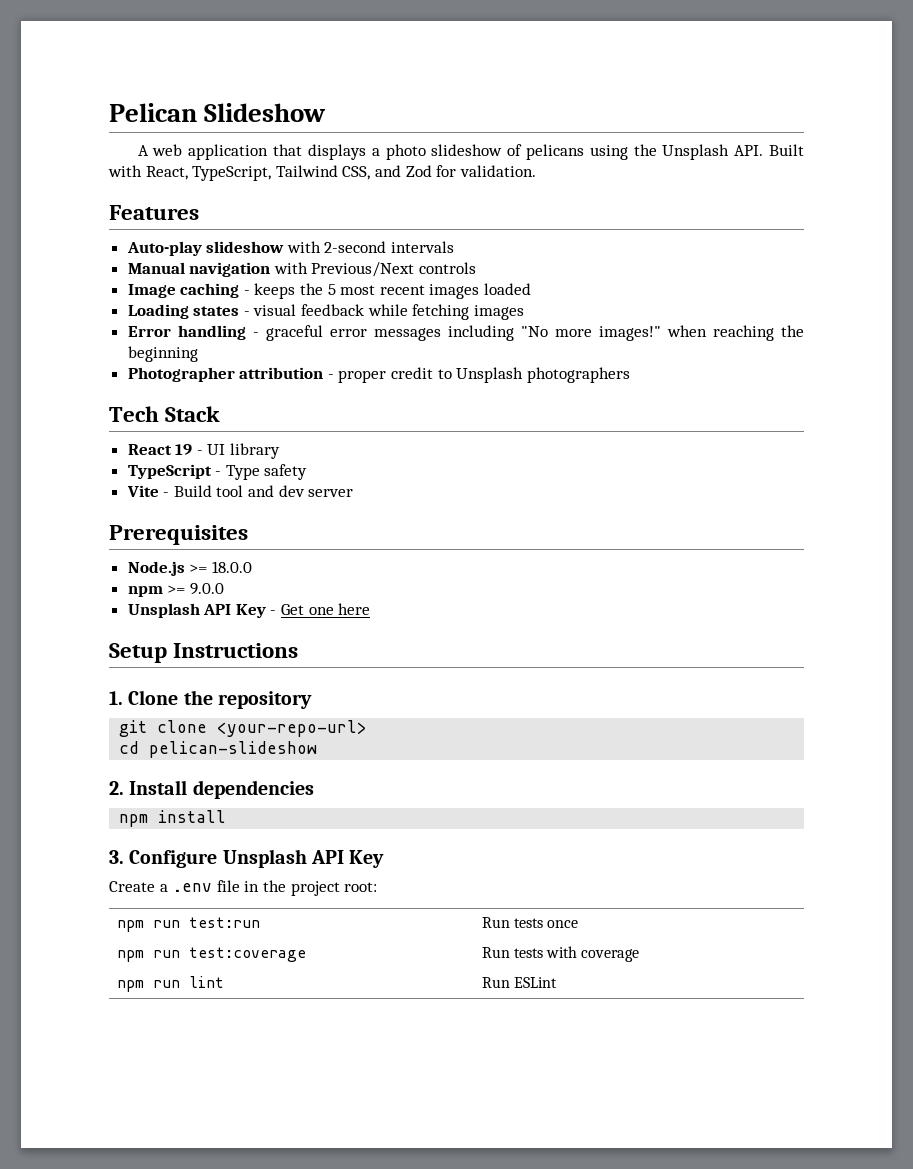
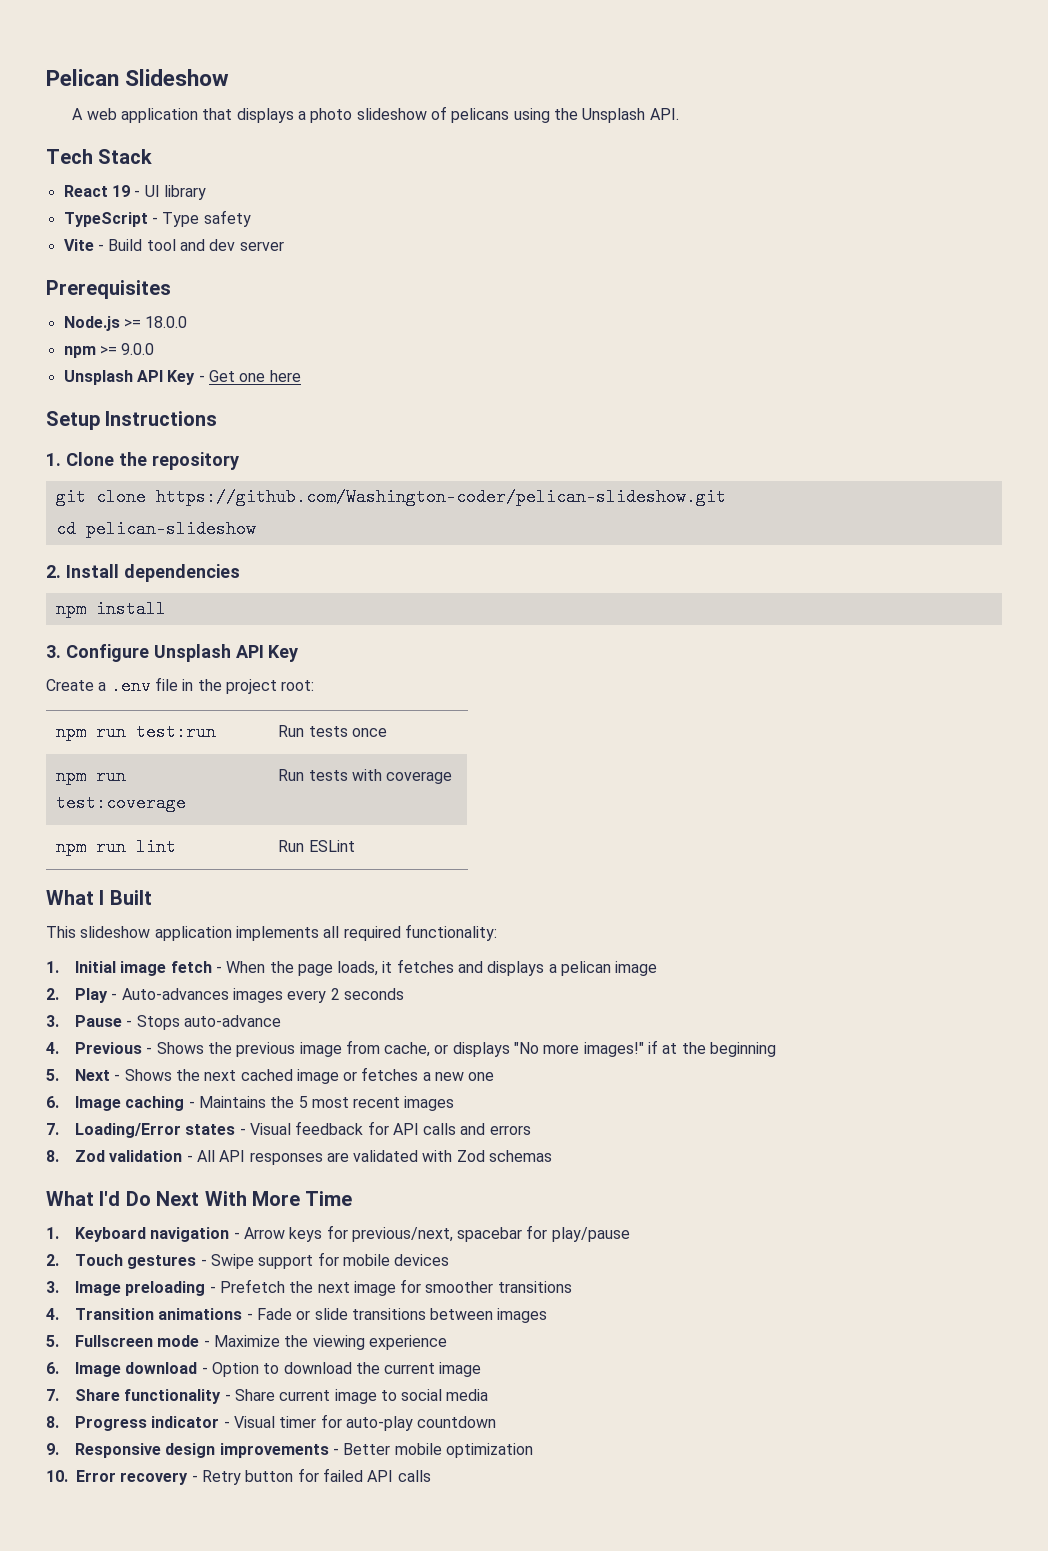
[769,144,805,156] [108,165,536,181] [109,205,199,220] [126,241,455,256] [127,262,477,277] [127,283,532,299] [127,304,524,320] [127,325,804,341] [127,346,198,362] [127,367,630,383] Built with React, TypeScript, Tailwind CSS, and Zod for validation. // Features // Auto-play slideshow with 2-second intervals // Manual navigation with Previous/Next controls // Image caching - keeps the 5 most recent images loaded // Loading states - visual feedback while fetching images // Error handling - graceful error messages including "No more images!" when reaching the beginning // Photographer attribution - proper credit to Unsplash photographers -> (679, 114) none
[217,720,368,737] <your-repo-url> -> [155,488,726,506] https://github.com/Washington-coder/pelican-slideshow.git
(557, 982) none -> [46,890,152,905] [46,924,497,941] [46,959,658,976] [46,988,404,1003] [46,1015,281,1030] [46,1040,777,1057] [46,1067,495,1084] [46,1096,455,1111] [46,1121,531,1138] [46,1150,553,1165] [46,1191,353,1206] [46,1225,630,1242] [46,1252,450,1269] [46,1279,572,1296] [46,1308,548,1323] [46,1335,447,1350] [46,1362,482,1377] [46,1389,489,1404] [46,1414,497,1431] [46,1443,533,1458] [46,1468,431,1485] // What I Built // This slideshow application implements all required functionality: // 1. Initial image fetch - When the page loads, it fetches and displays a pelican image // 2. Play - Auto-advances images every 2 seconds // 3. Pause - Stops auto-advance // 4. Previous - Shows the previous image from cache, or displays "No more images!" if at the beginning // 5. Next - Shows the next cached image or fetches a new one // 6. Image caching - Maintains the 5 most recent images // 7. Loading/Error states - Visual feedback for API calls and errors // 8. Zod validation - All API responses are validated with Zod schemas // What I'd Do Next With More Time // 1. Keyboard navigation - Arrow keys for previous/next, spacebar for play/pause // 2. Touch gestures - Swipe support for mobile devices // 3. Image preloading - Prefetch the next image for smoother transitions // 4. Transition animations - Fade or slide transitions between images // 5. Fullscreen mode - Maximize the viewing experience // 6. Image download - Option to download the current image // 7. Share functionality - Share current image to social media // 8. Progress indicator - Visual timer for auto-play countdown // 9. Responsive design improvements - Better mobile optimization // 10. Error recovery - Retry button for failed API calls

